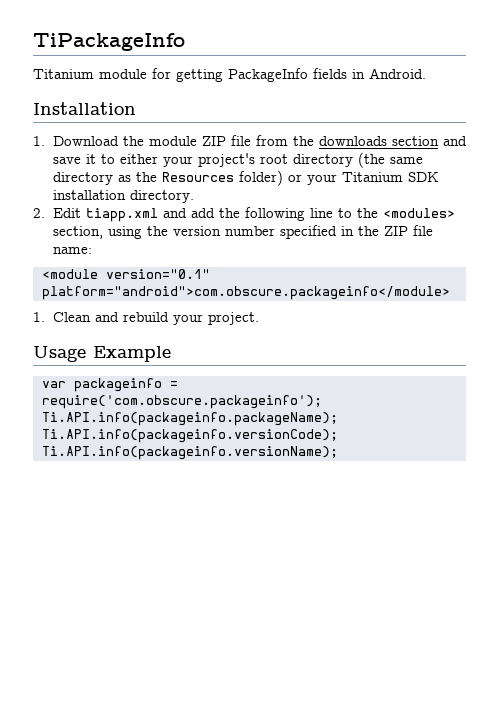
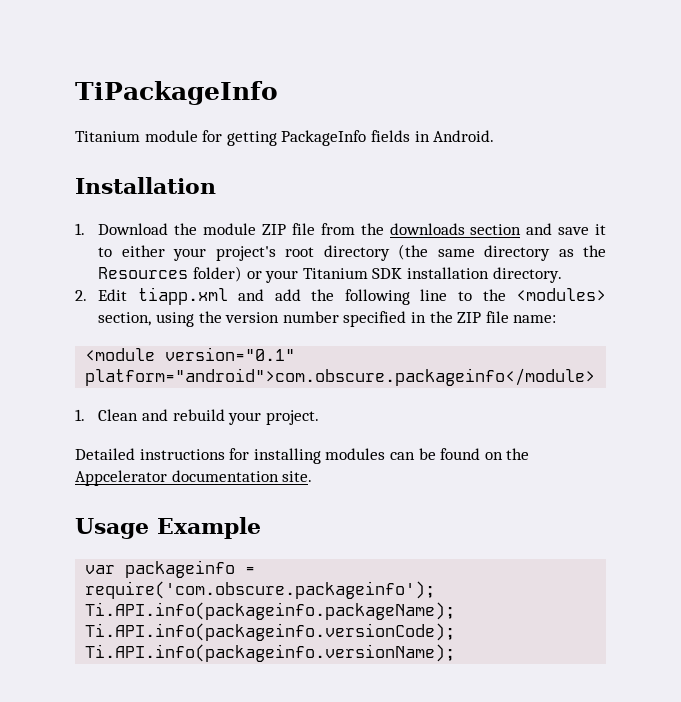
(259, 318) none -> [75,448,530,464] [75,470,313,486] // Detailed instructions for installing modules can be found on the Appcelerator documentation site.

